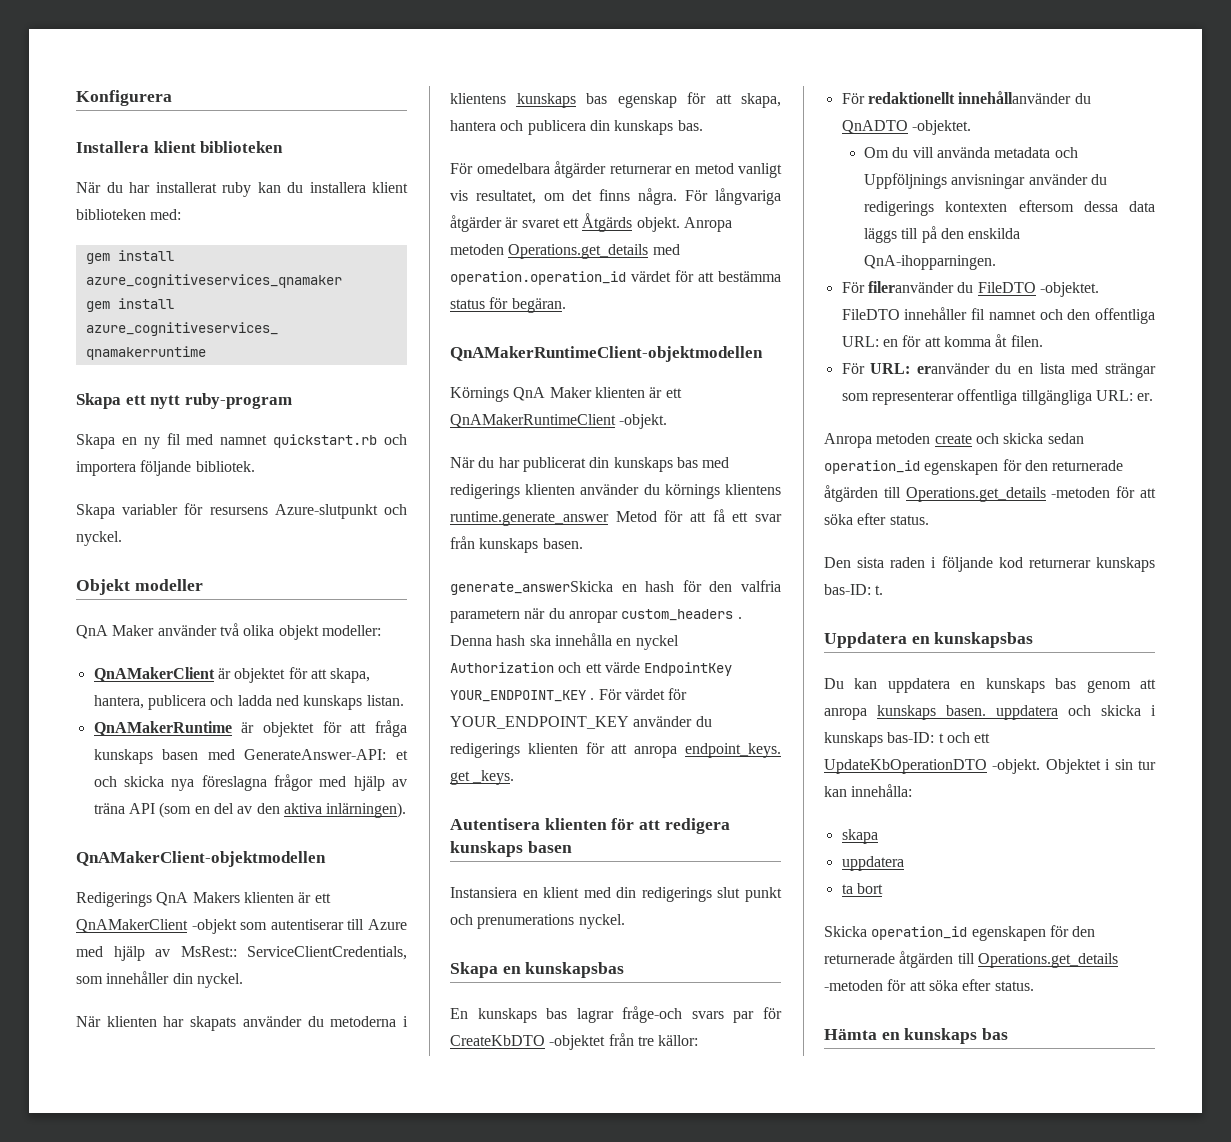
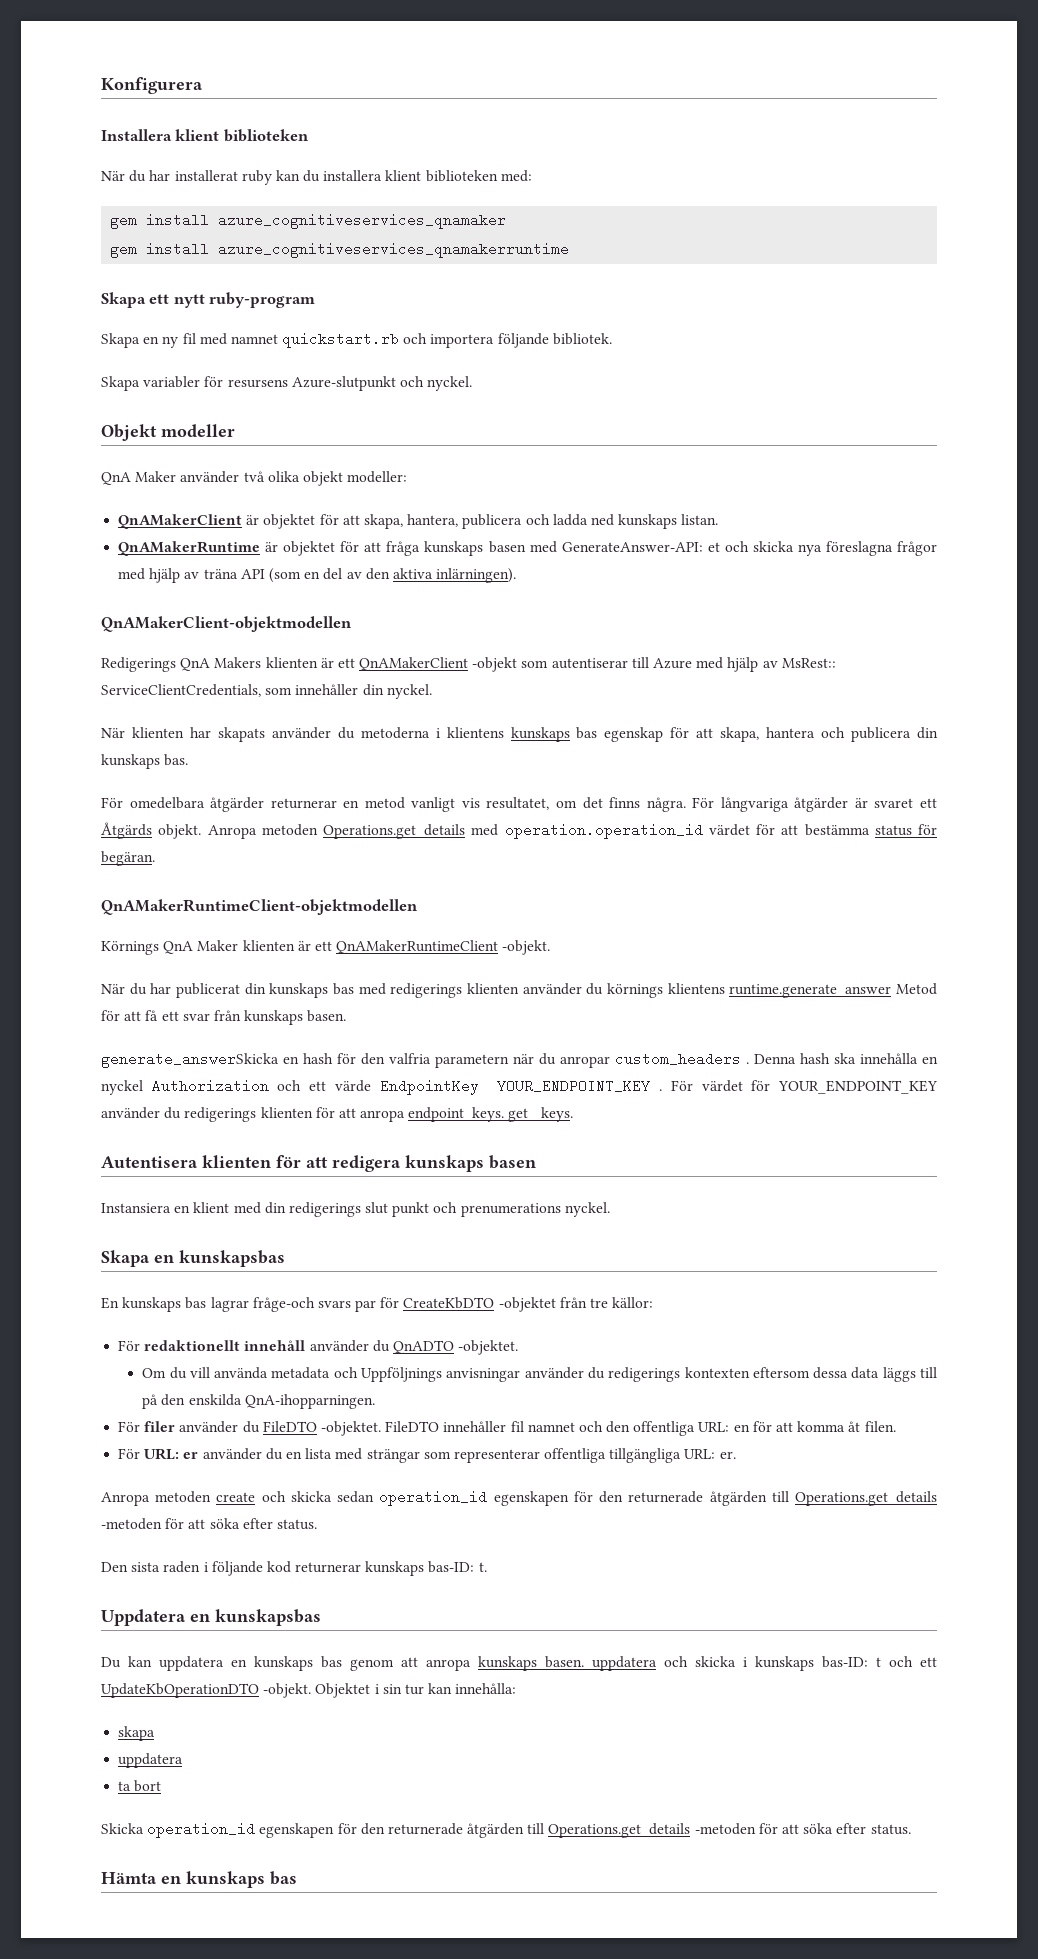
[958,91,1072,104] innehållanvänder -> [244,1340,369,1352] innehåll använder
[867,281,954,293] fileranvänder -> [144,1421,239,1433] filer använder
[916,363,990,374] eranvänder -> [183,1448,262,1460] er använder

